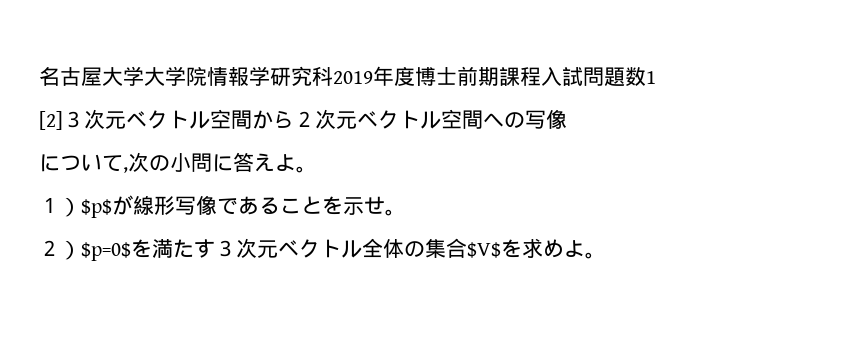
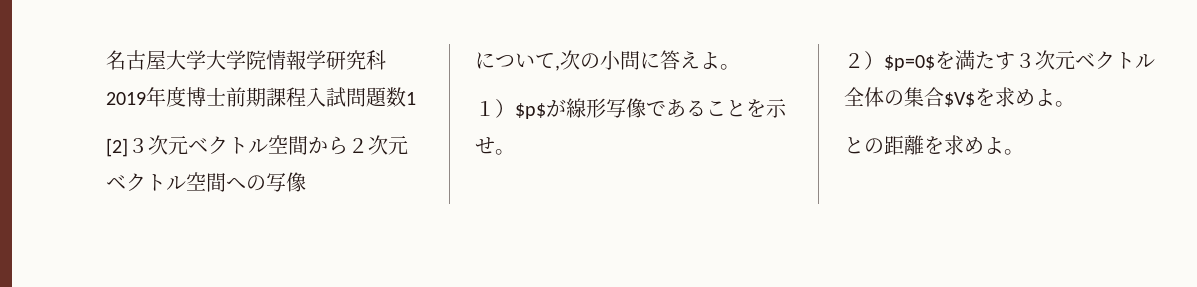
(606, 255) none -> [844,135,1024,155] // との距離を求めよ。

